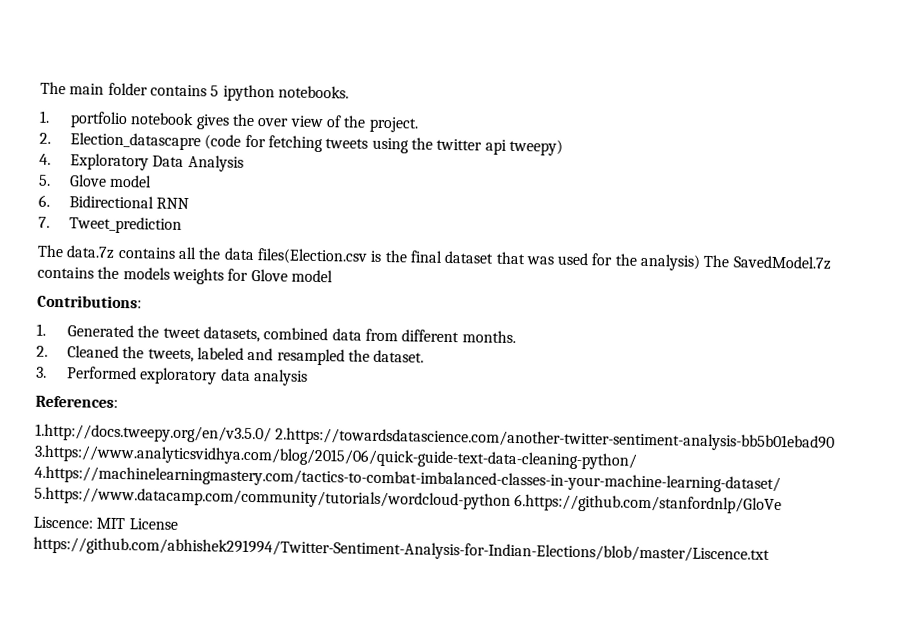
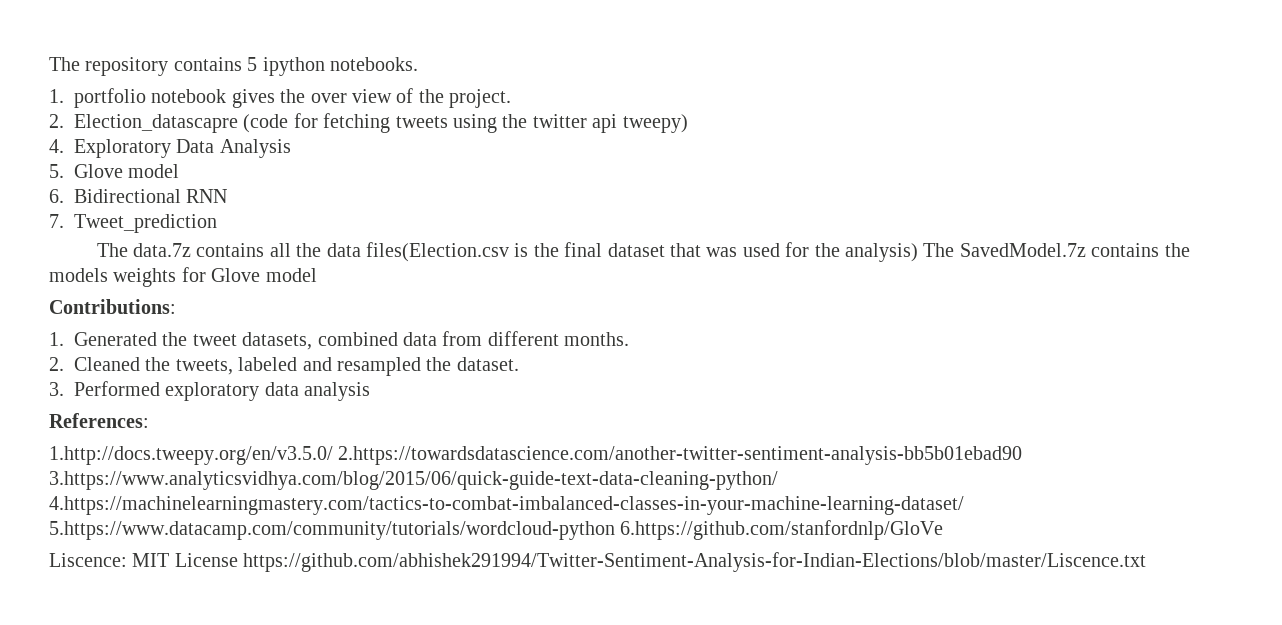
[40,81,148,96] The main folder -> [49,57,169,76] The repository

